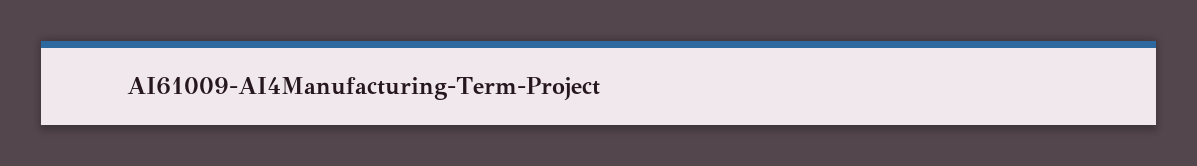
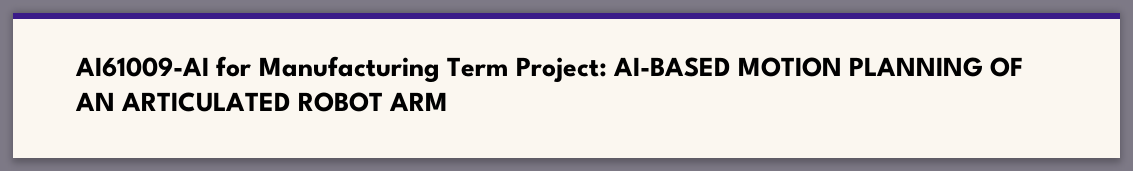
[127,77,600,100] AI61009-AI4Manufacturing-Term-Project -> [75,56,1024,83] [75,92,449,112] AI61009-AI for Manufacturing Term Project: AI-BASED MOTION PLANNING OF AN ARTICULATED ROBOT ARM

